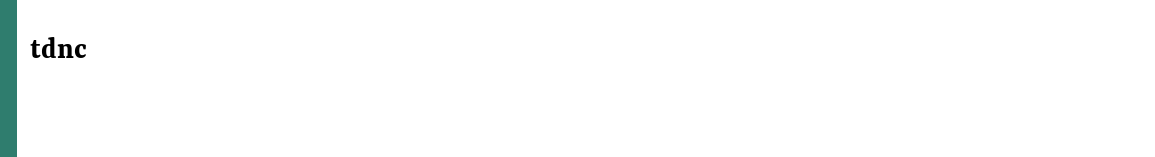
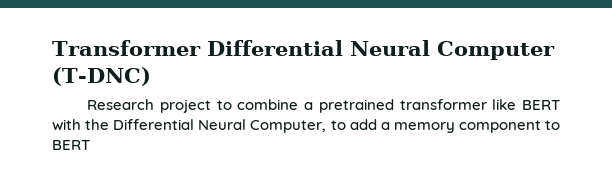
[30,37,87,58] tdnc -> [52,40,555,60] [52,67,151,86] [87,99,560,113] [52,119,561,133] [52,140,90,150] Transformer Differential Neural Computer (T-DNC) // Research project to combine a pretrained transformer like BERT with the Differential Neural Computer, to add a memory component to BERT

